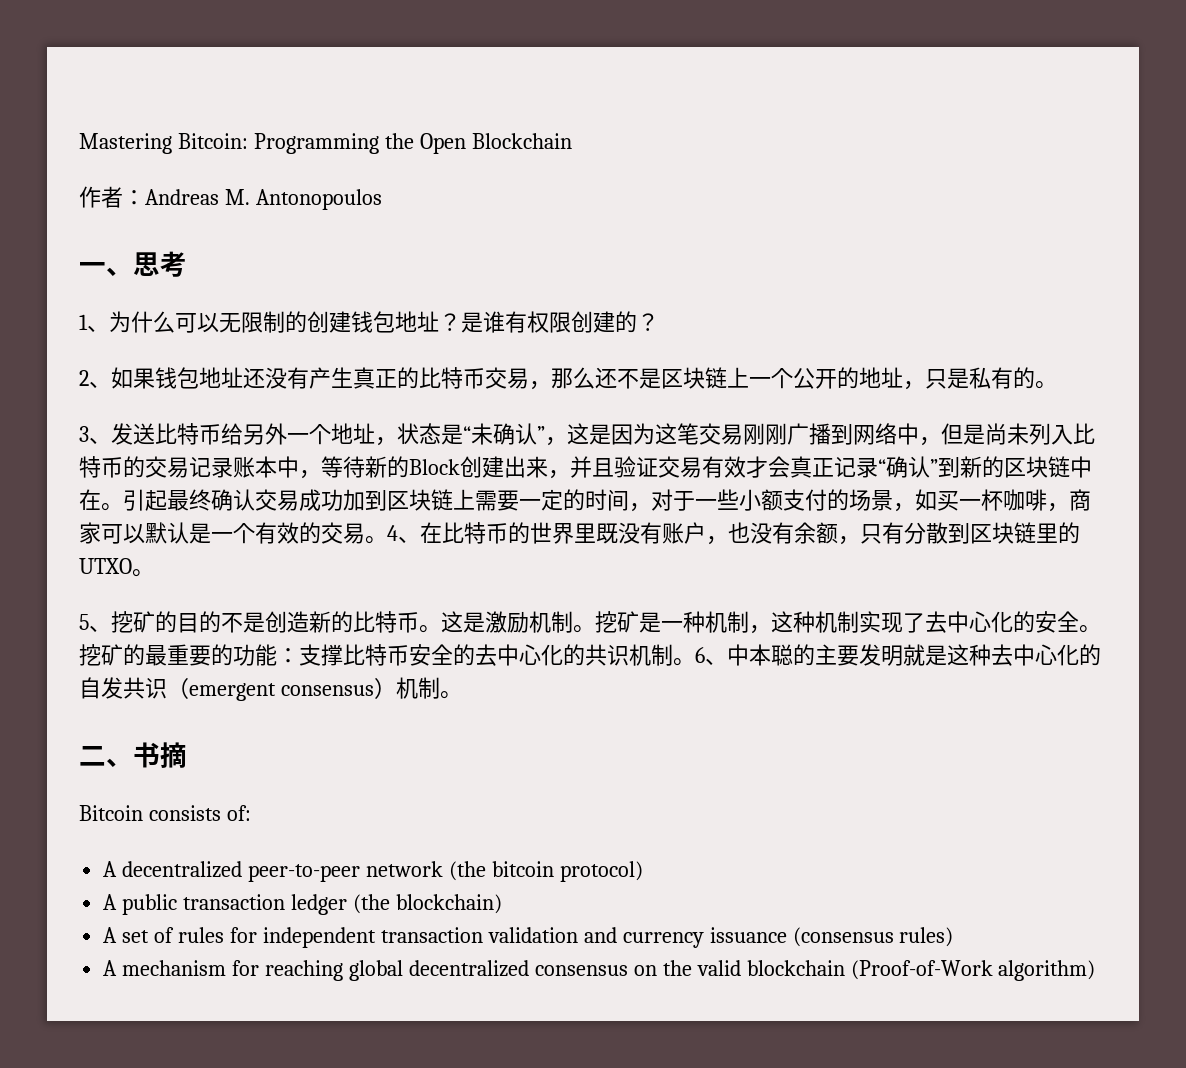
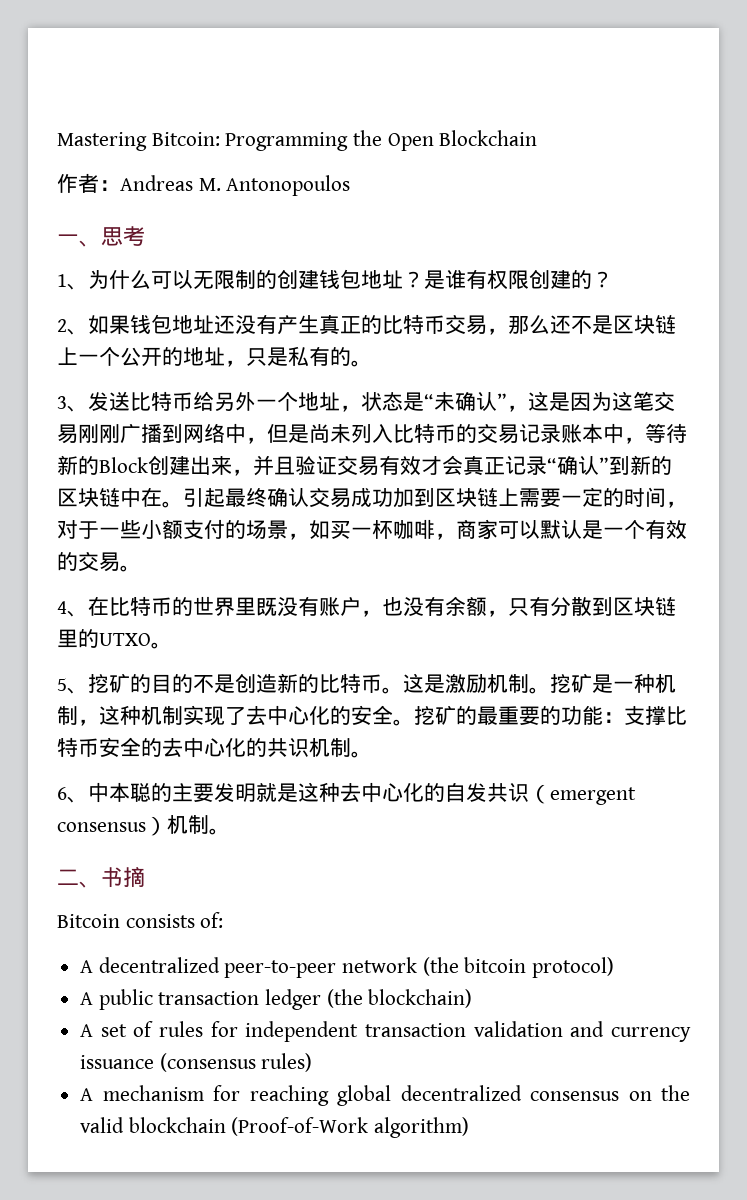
(387, 540) none -> (141, 568) //
(695, 662) none -> (372, 754) //

